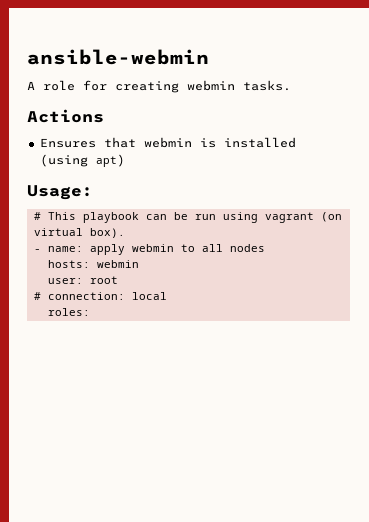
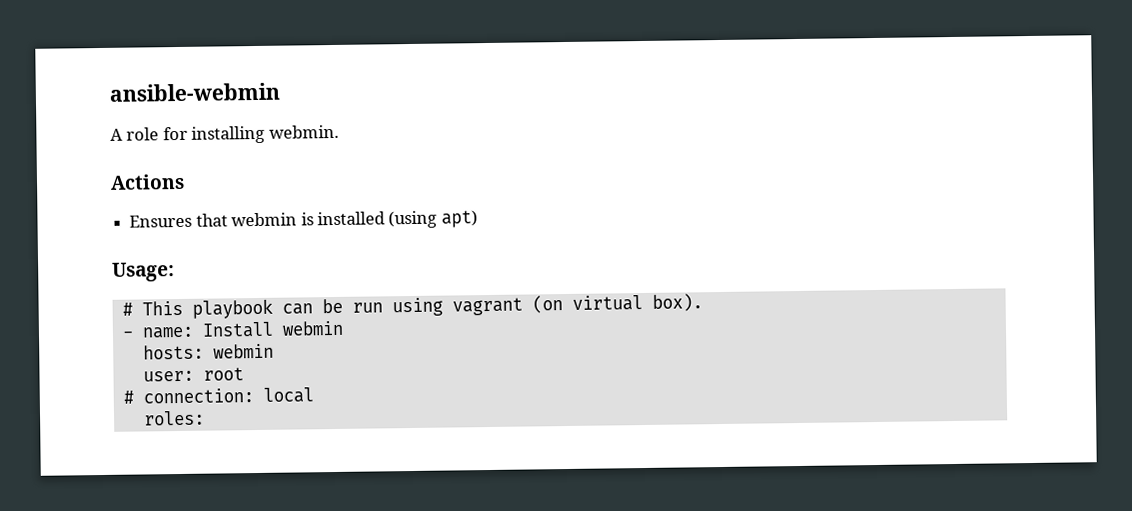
[115,80,291,93] creating webmin tasks. -> [191,124,339,144] installing webmin.
[89,244,265,255] apply webmin to all nodes -> [201,320,344,338] Install webmin

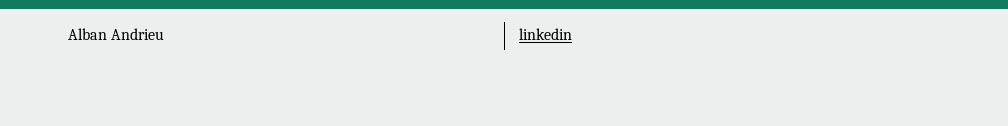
[109,82,280,102] [110,124,339,144] [110,173,185,190] [129,210,478,229] [112,262,175,282] [121,293,703,319] [121,320,344,339] [142,343,274,360] [142,367,244,382] [122,387,314,404] [142,410,205,426] ansible-webmin // A role for installing webmin. // Actions // Ensures that webmin is installed (using apt) // Usage: // # This playbook can be run using vagrant (on virtual box). // - name: Install webmin // hosts: webmin // user: root // # connection: local // roles: -> [68,28,165,40] [519,28,572,40] Alban Andrieu // linkedin

